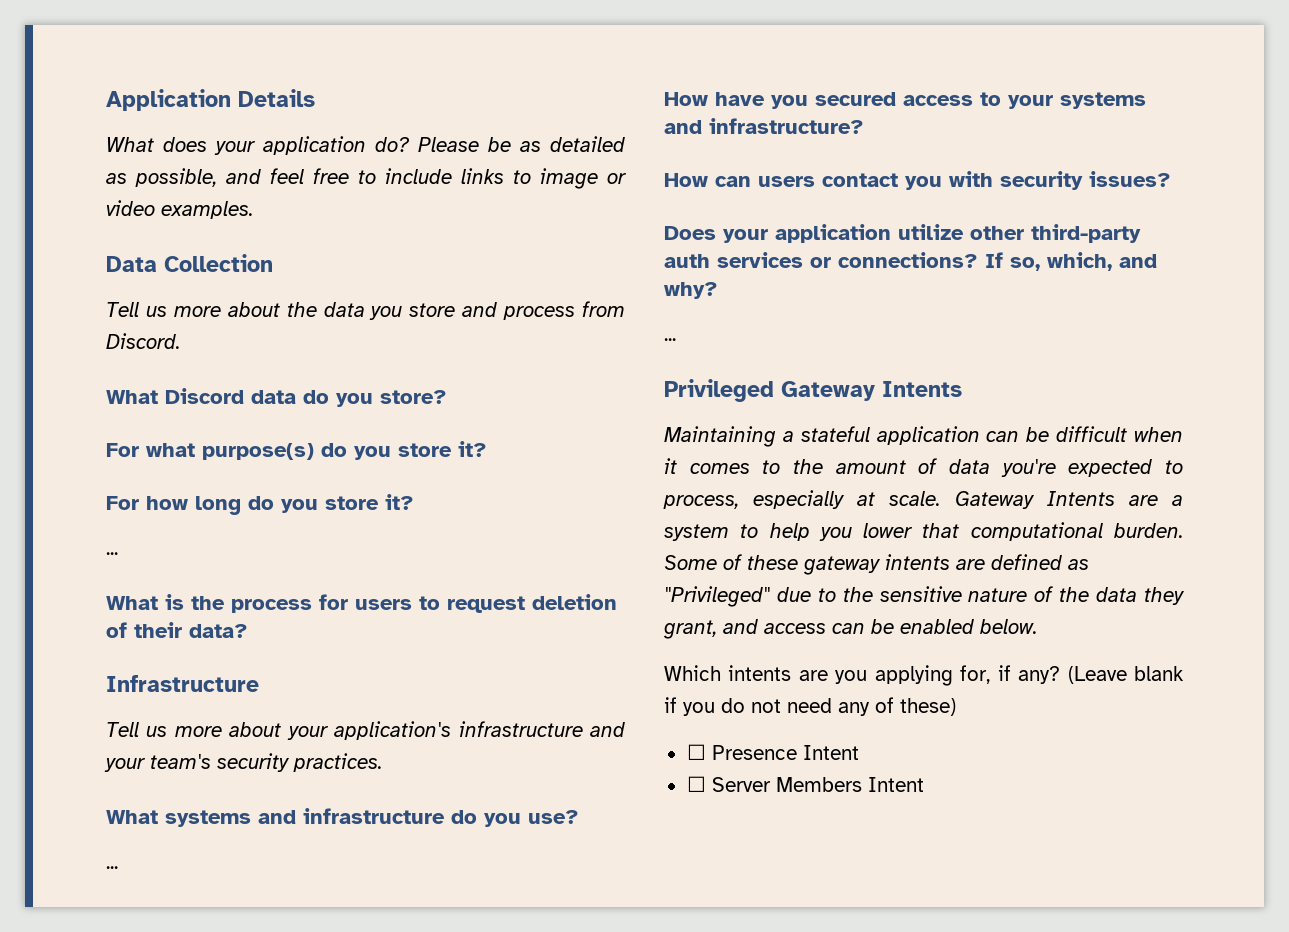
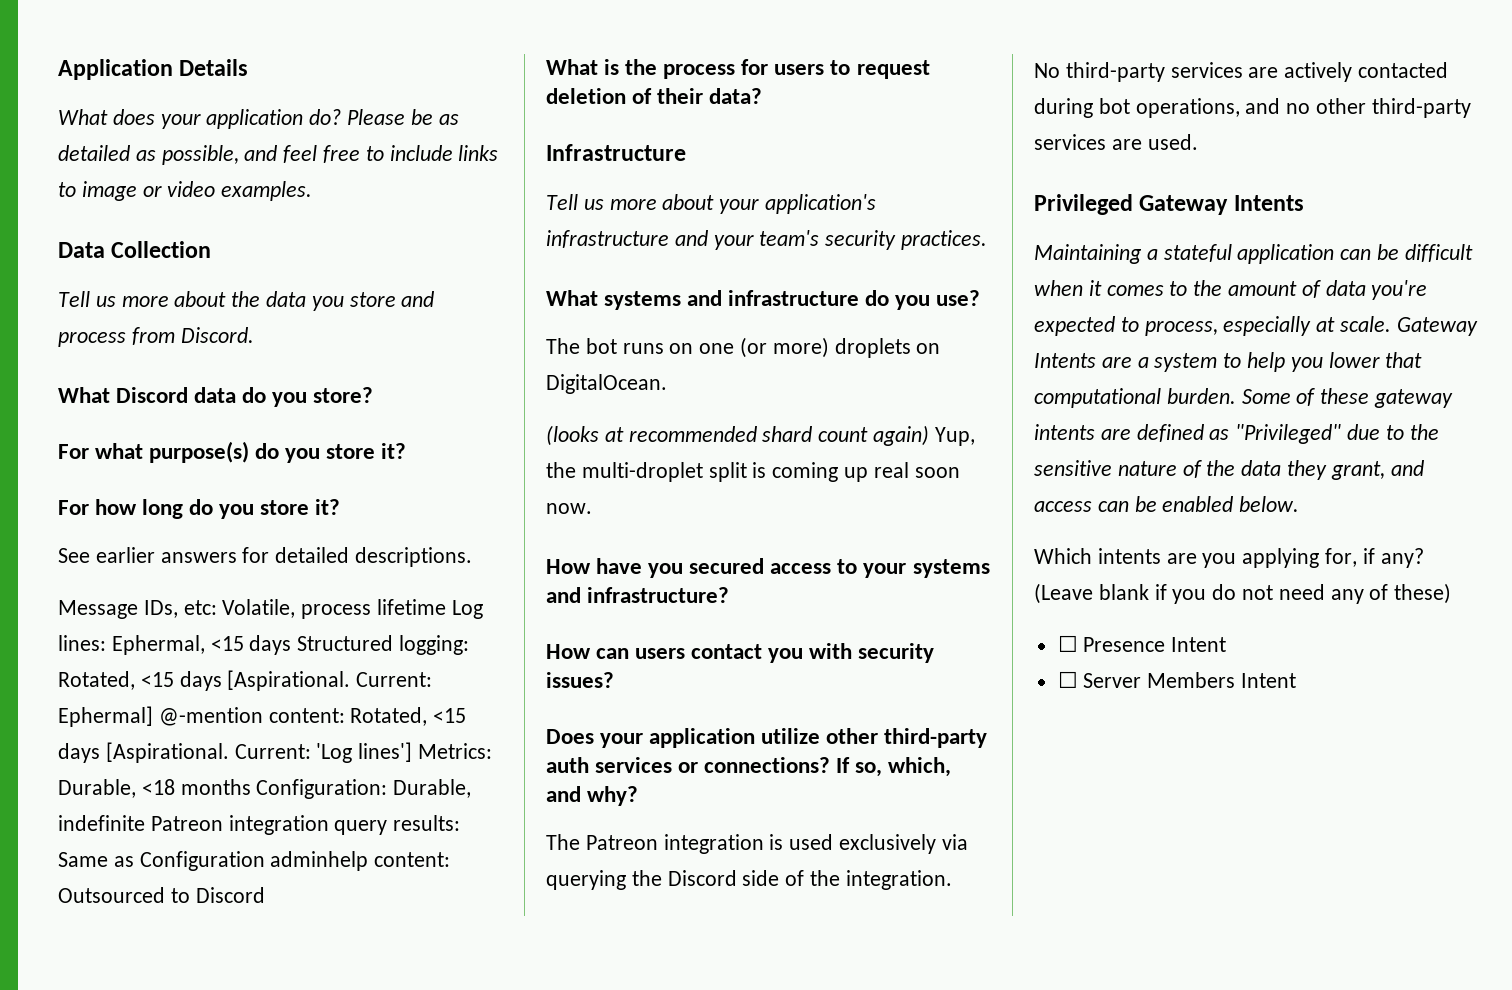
[106,552,118,555] ... -> [58,547,473,567] [58,599,483,619] [58,635,470,655] [58,670,433,691] [58,706,467,727] [58,742,493,763] [58,779,472,799] [58,815,461,835] [58,851,451,871] [58,887,265,903] See earlier answers for detailed descriptions. // Message IDs, etc: Volatile, process lifetime Log lines: Ephermal, <15 days Structured logging: Rotated, <15 days [Aspirational. Current: Ephermal] @-mention content: Rotated, <15 days [Aspirational. Current: 'Log lines'] Metrics: Durable, <18 months Configuration: Durable, indefinite Patreon integration query results: Same as Configuration adminhelp content: Outsourced to Discord
[106,866,118,869] ... -> [546,337,941,358] [546,374,667,394] [546,425,975,446] [546,462,960,482] [546,503,592,514] The bot runs on one (or more) droplets on DigitalOcean. // (looks at recommended shard count again) Yup, the multi-droplet split is coming up real soon now.
[664,338,676,341] ... -> [546,834,968,854] [546,870,952,890] [1034,62,1449,82] [1034,98,1471,118] [1034,134,1198,150] The Patreon integration is used exclusively via querying the Discord side of the integration. // No third-party services are actively contacted during bot operations, and no other third-party services are used.

